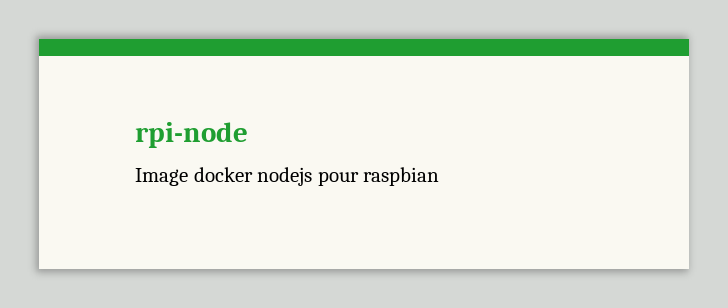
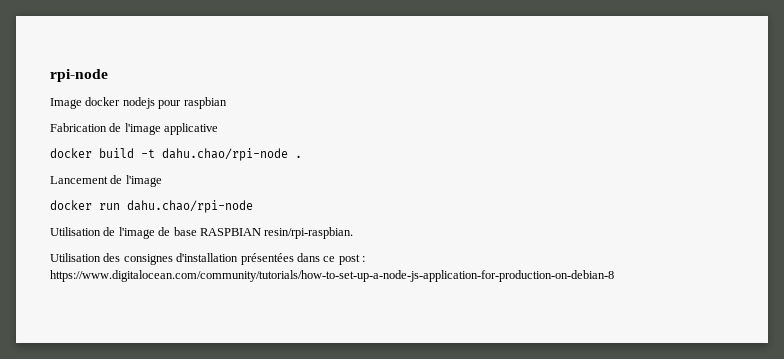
(440, 176) none -> [50,123,219,135] [50,148,302,161] [50,175,162,187] [50,200,253,213] [50,227,354,239] [50,253,365,265] [50,270,614,282] // Fabrication de l'image applicative // docker build -t dahu.chao/rpi-node . // Lancement de l'image // docker run dahu.chao/rpi-node // Utilisation de l'image de base RASPBIAN resin/rpi-raspbian. // Utilisation des consignes d'installation présentées dans ce post : https://www.digitalocean.com/community/tutorials/how-to-set-up-a-node-js-application-for-production-on-debian-8

